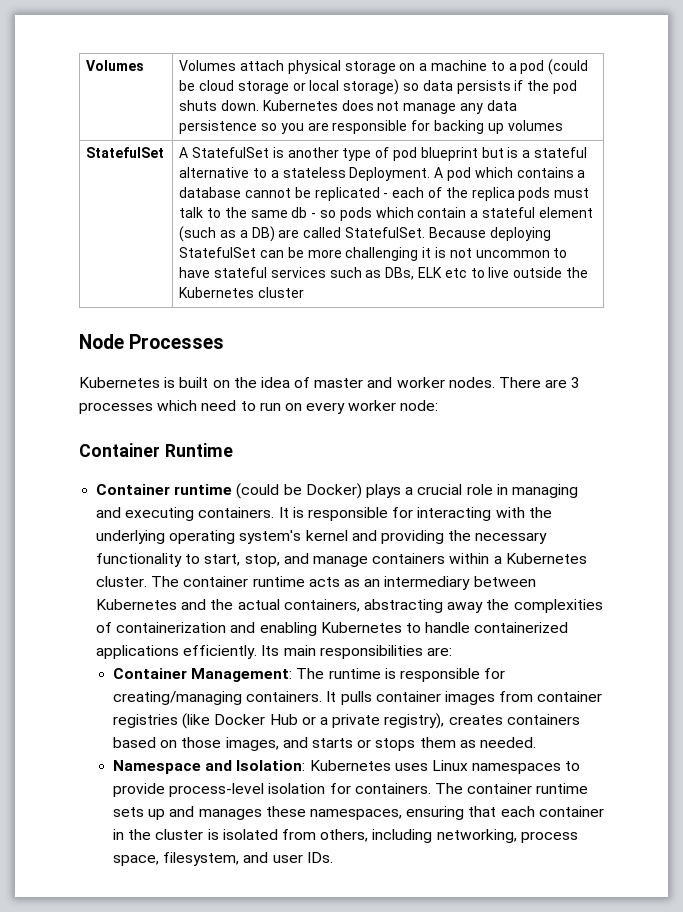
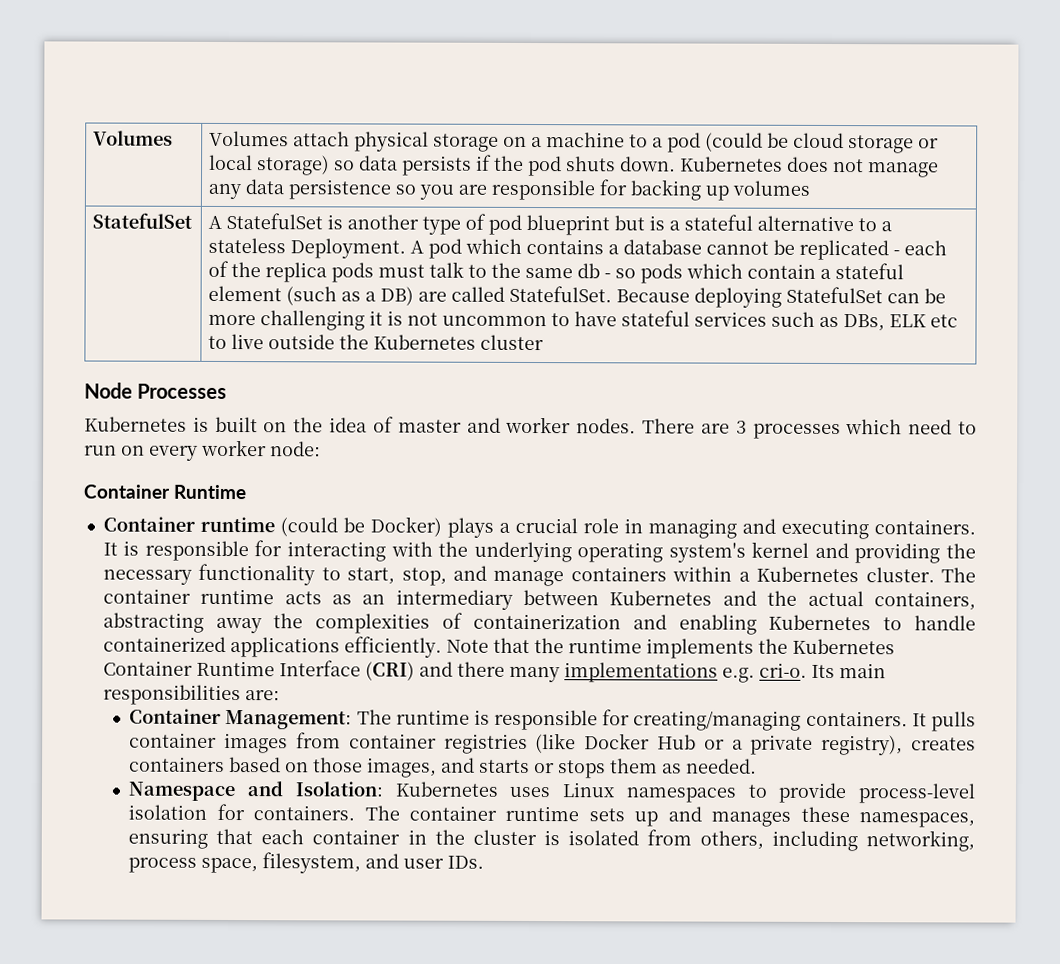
(258, 652) none -> [445,637,895,659] [102,660,807,683] Note that the runtime implements the Kubernetes Container Runtime Interface (CRI) and there many implementations e.g. cri-o.

